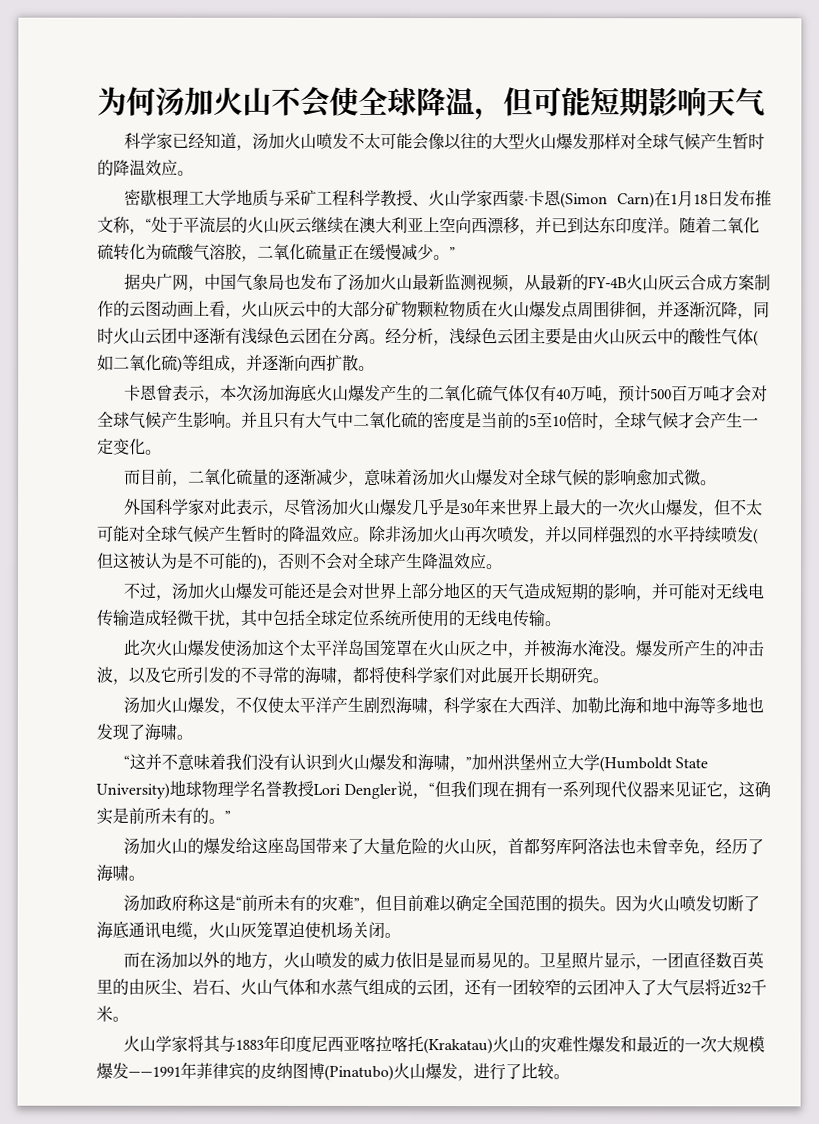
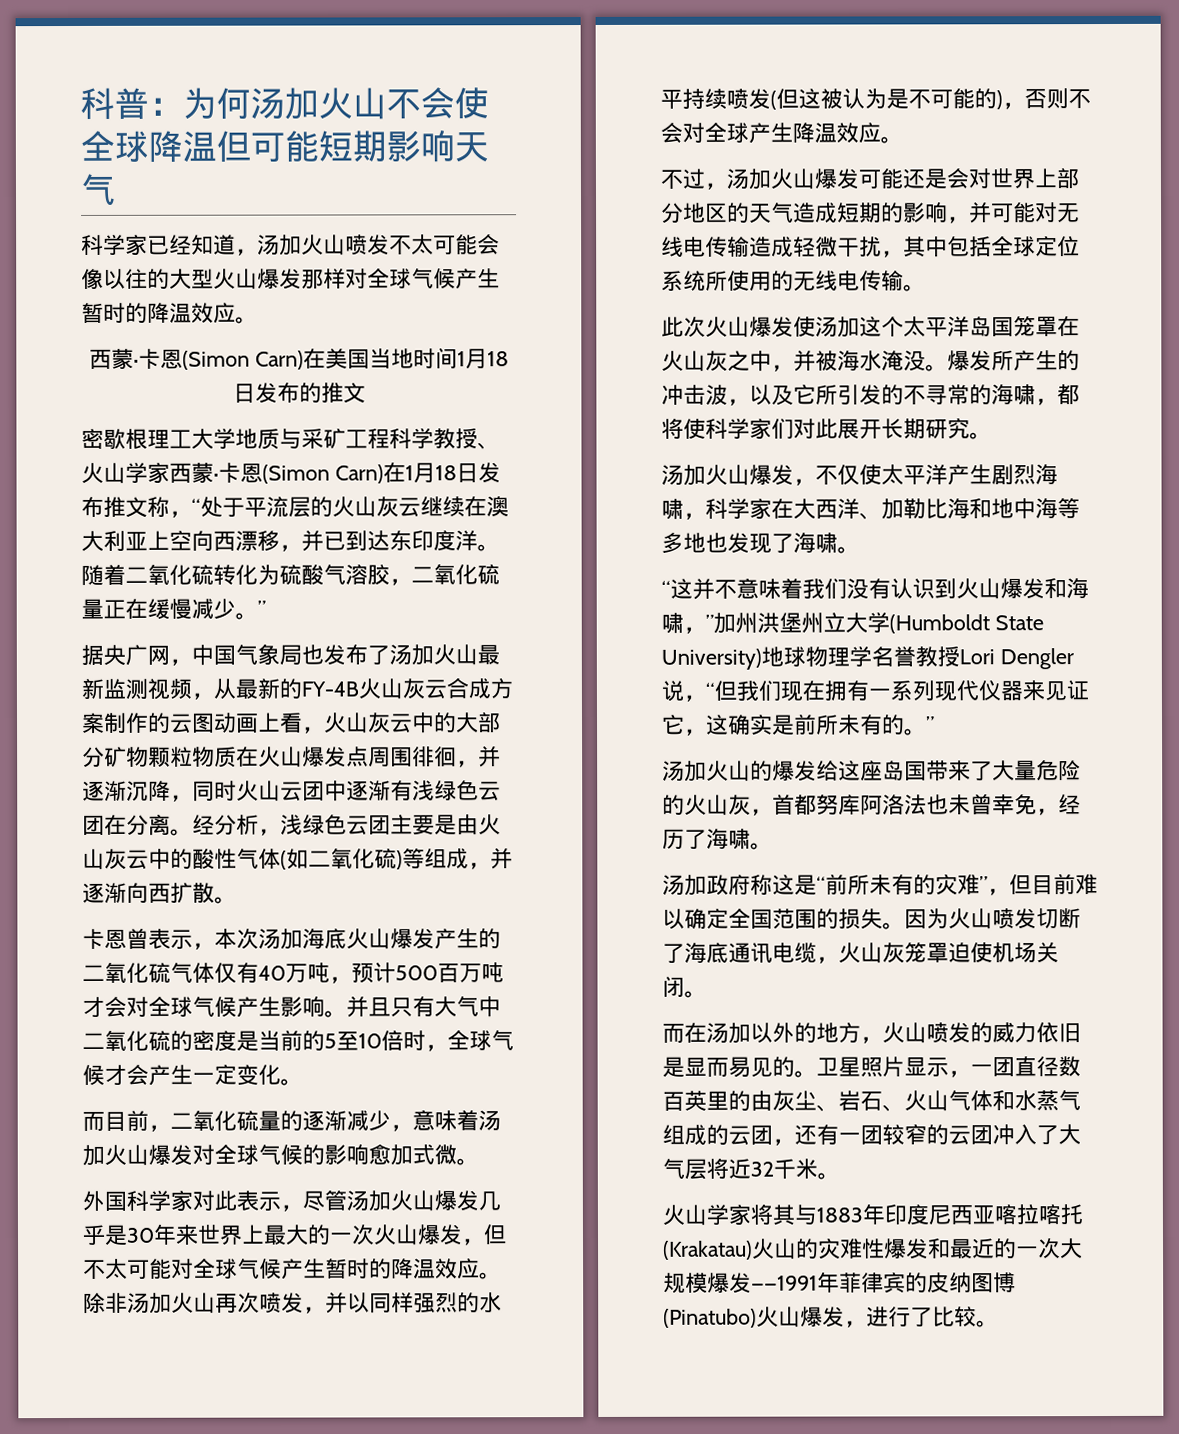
(97, 101) none -> [80,87,183,120] 科普：
[474,108,504,121] ， -> (217, 146) none
(194, 173) none -> [89,347,509,370] [232,382,366,404] // 西蒙·卡恩(Simon Carn)在美国当地时间1月18日发布的推文

